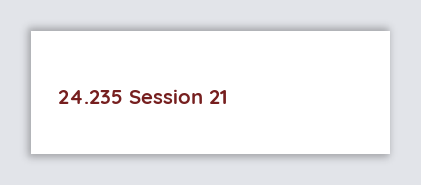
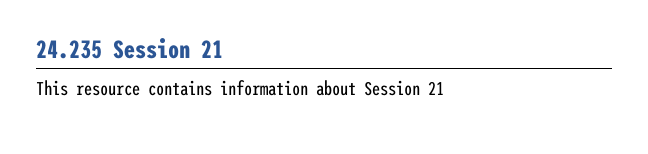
(227, 97) none -> [36,80,444,96] // This resource contains information about Session 21

